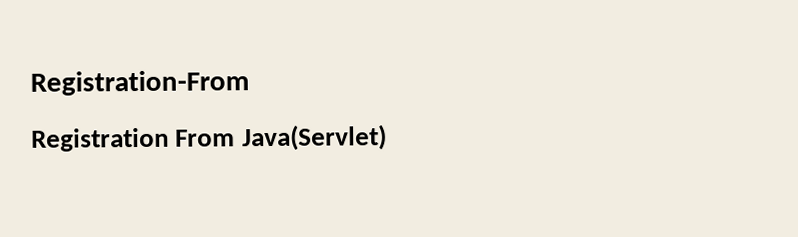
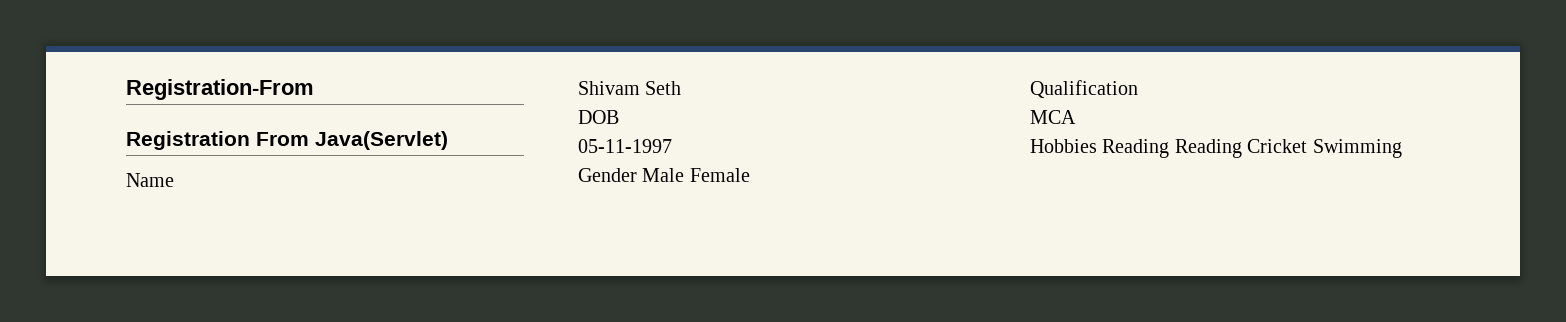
(387, 138) none -> [126,173,174,187] [578,81,682,95] [578,110,619,124] [578,139,672,153] [578,168,750,182] [1030,80,1138,98] [1030,110,1076,124] [1030,139,1402,158] // Name // Shivam Seth // DOB // 05-11-1997 // Gender Male Female // Qualification // MCA // Hobbies Reading Reading Cricket Swimming

